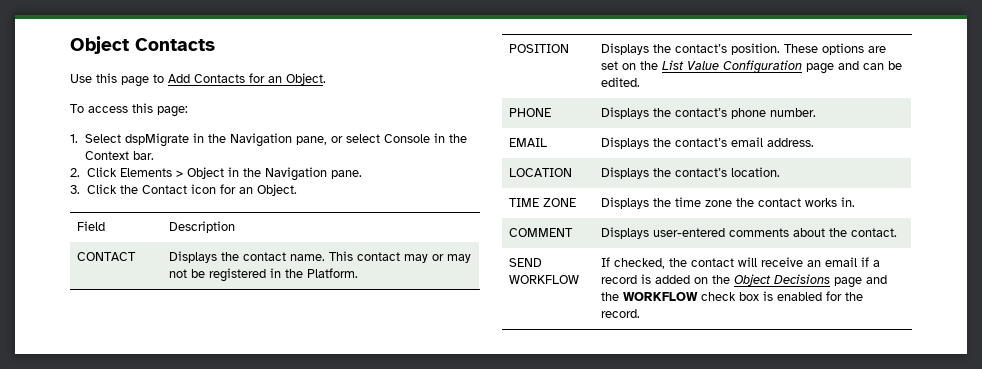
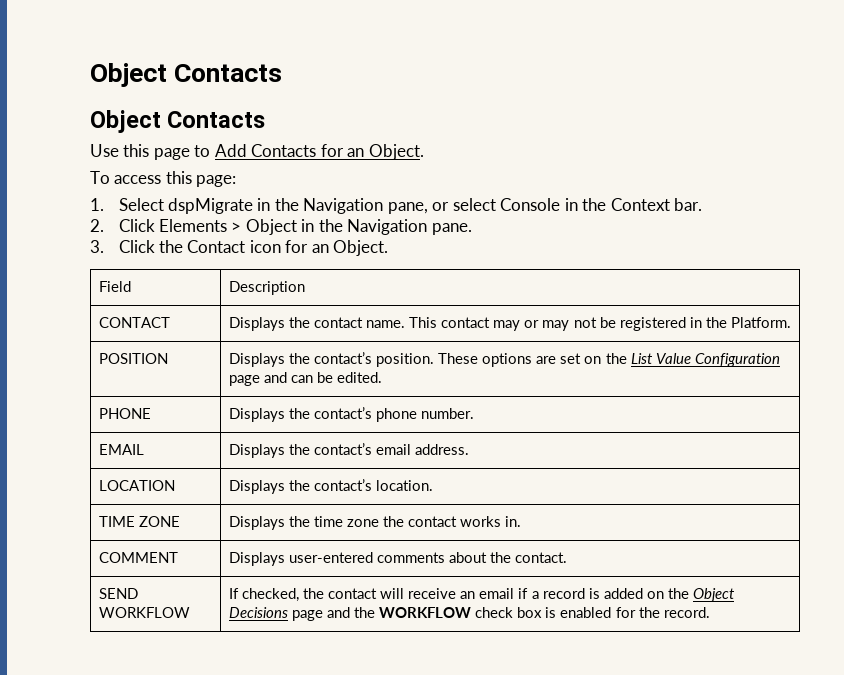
[70,36,215,54] Object Contacts -> [90,63,283,87] [90,110,266,133] Object Contacts // Object Contacts

